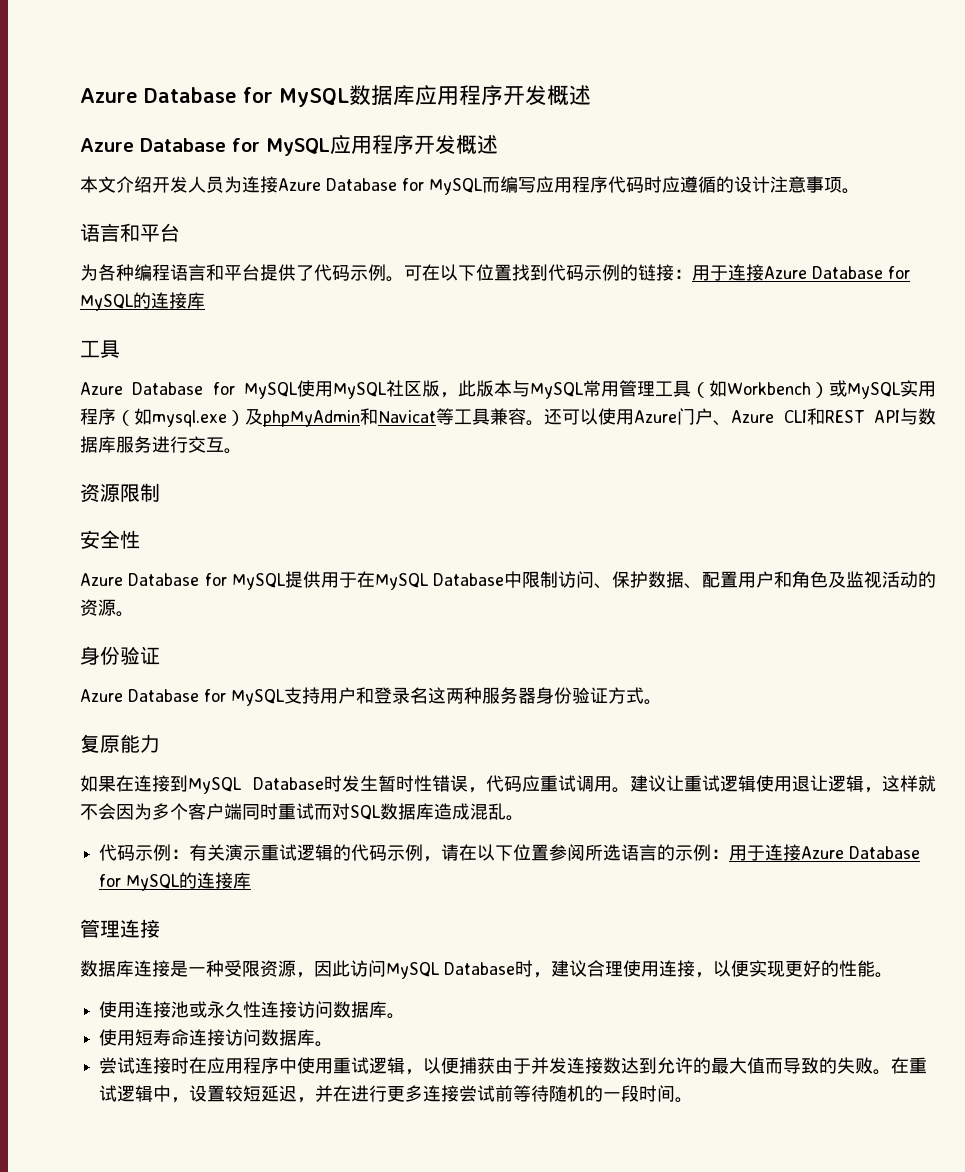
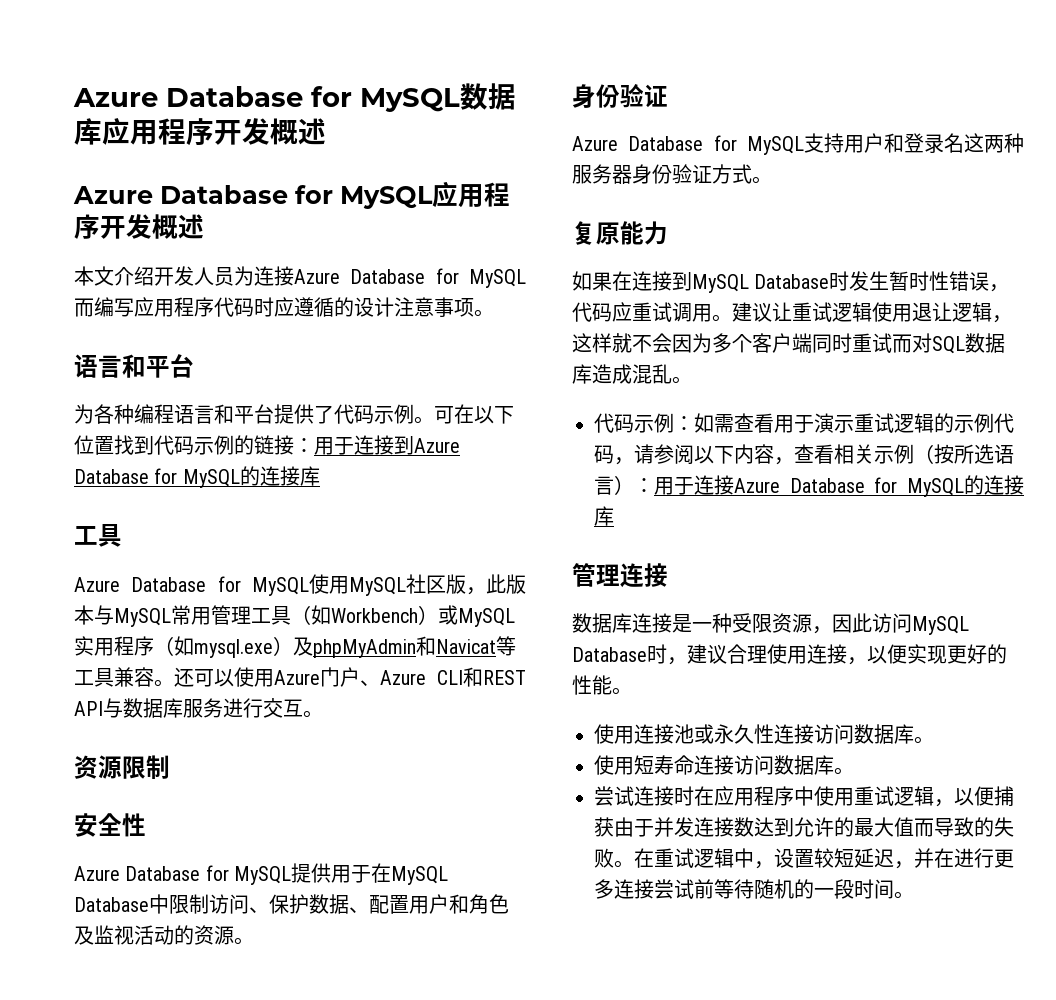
(764, 272) none -> [394,436,414,455] 到
[189,844,226,861] 有关 -> [694,413,814,433] 如需查看用于
[351,844,586,862] 代码示例，请在以下位置参阅 -> [954,413,1014,433] [594,444,954,465] 示例代码，请参阅以下内容，查看相关示例（按
[657,844,712,861] 的示例 -> [614,475,634,495] ）

